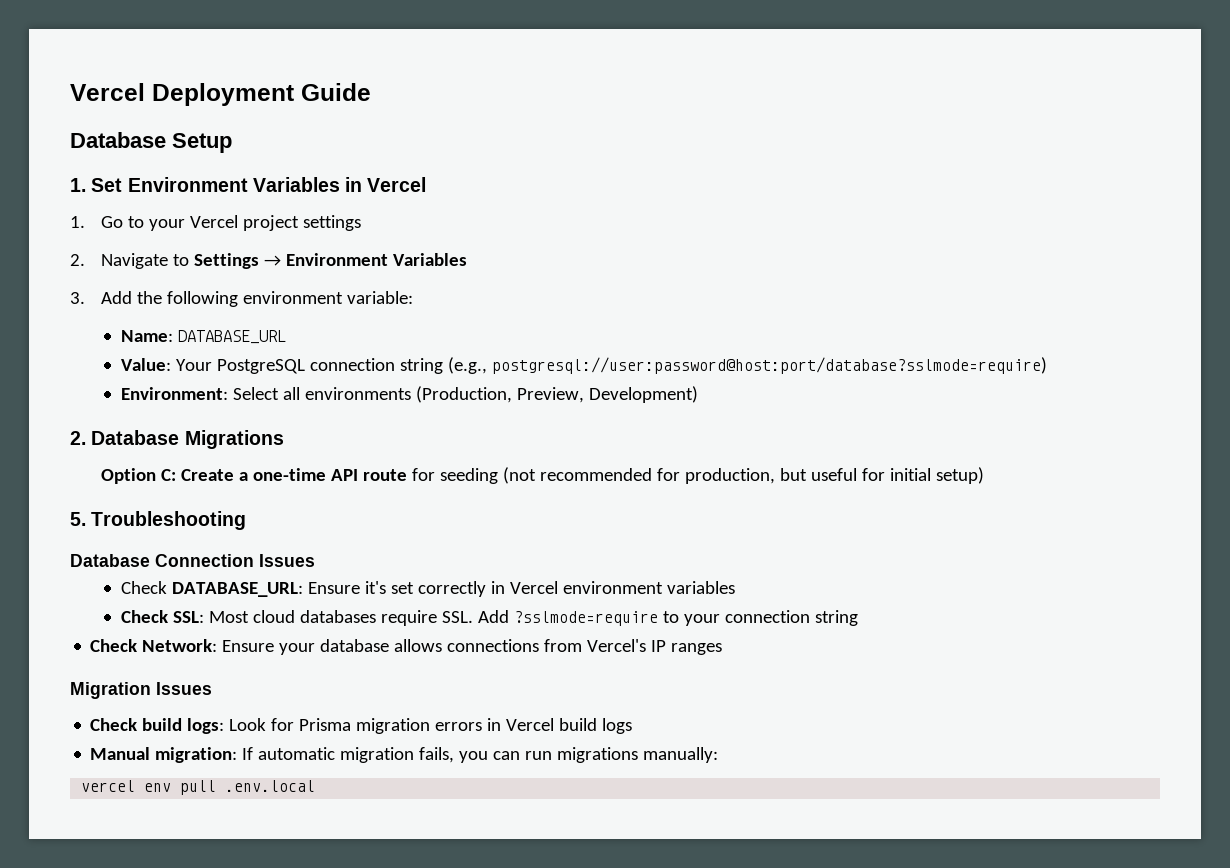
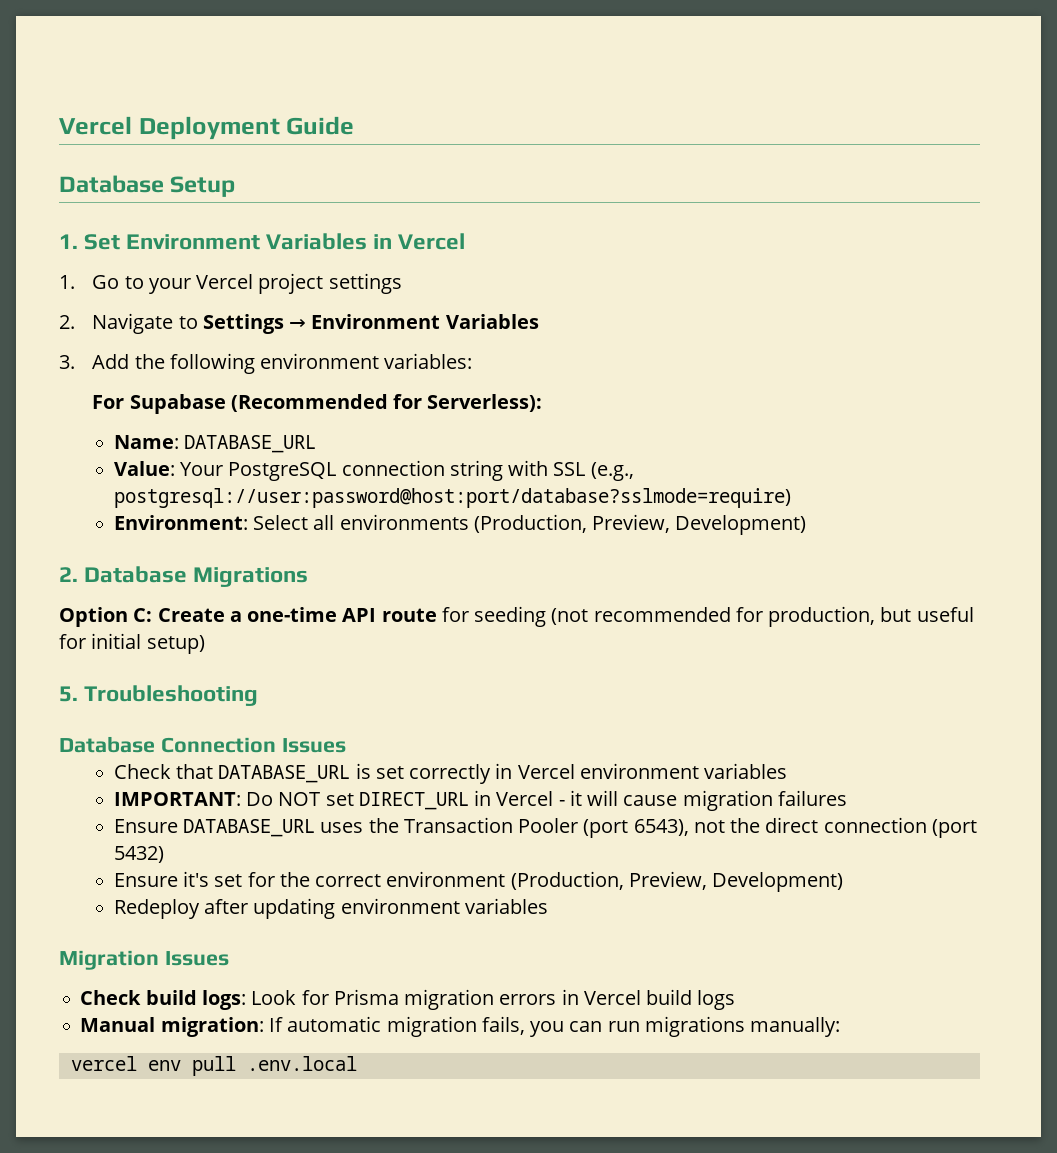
[346,291,413,304] variable: -> [384,353,473,369] [92,394,543,414] variables: // For Supabase (Recommended for Serverless):
(443, 366) none -> [508,460,586,476] with SSL
[172,581,386,597] DATABASE_URL: Ensure it's -> [176,763,371,783] that DATABASE_URL is
[121,610,858,626] [90,639,723,655] Check SSL: Most cloud databases require SSL. Add ?sslmode=require to your connection string // Check Network: Ensure your database allows connections from Vercel's IP ranges -> [113,790,847,811] [113,817,977,838] [113,846,164,863] [113,871,844,892] [113,898,548,919] IMPORTANT: Do NOT set DIRECT_URL in Vercel - it will cause migration failures // Ensure DATABASE_URL uses the Transaction Pooler (port 6543), not the direct connection (port 5432) // Ensure it's set for the correct environment (Production, Preview, Development) // Redeploy after updating environment variables

